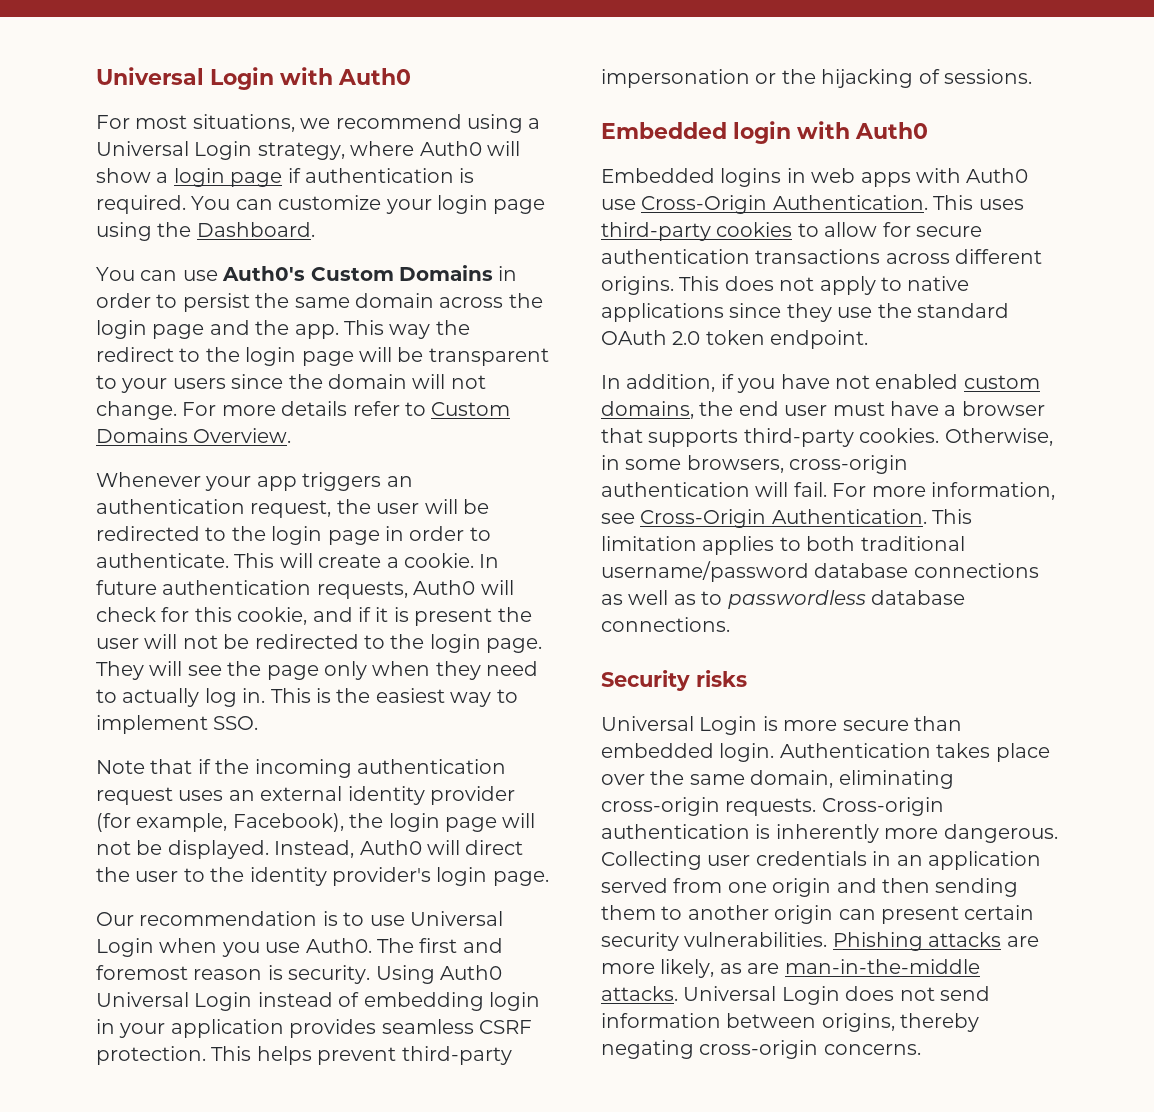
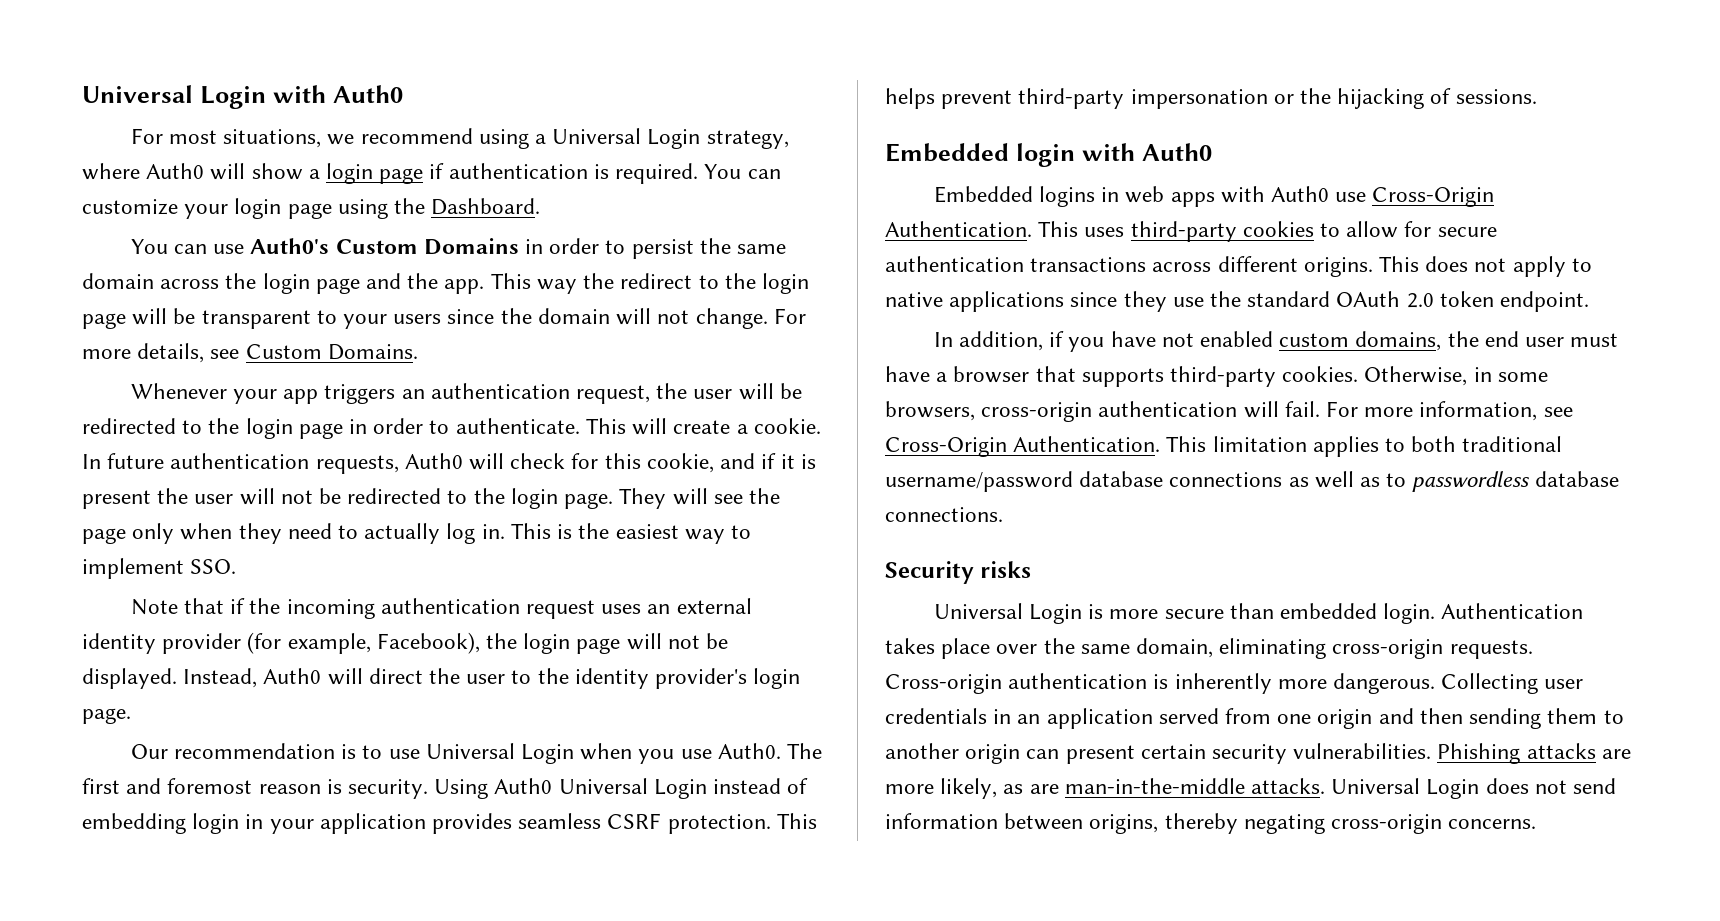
[281,401,511,416] [96,428,292,443] details refer to Custom Domains Overview. -> [137,343,418,363] details, see Custom Domains.

